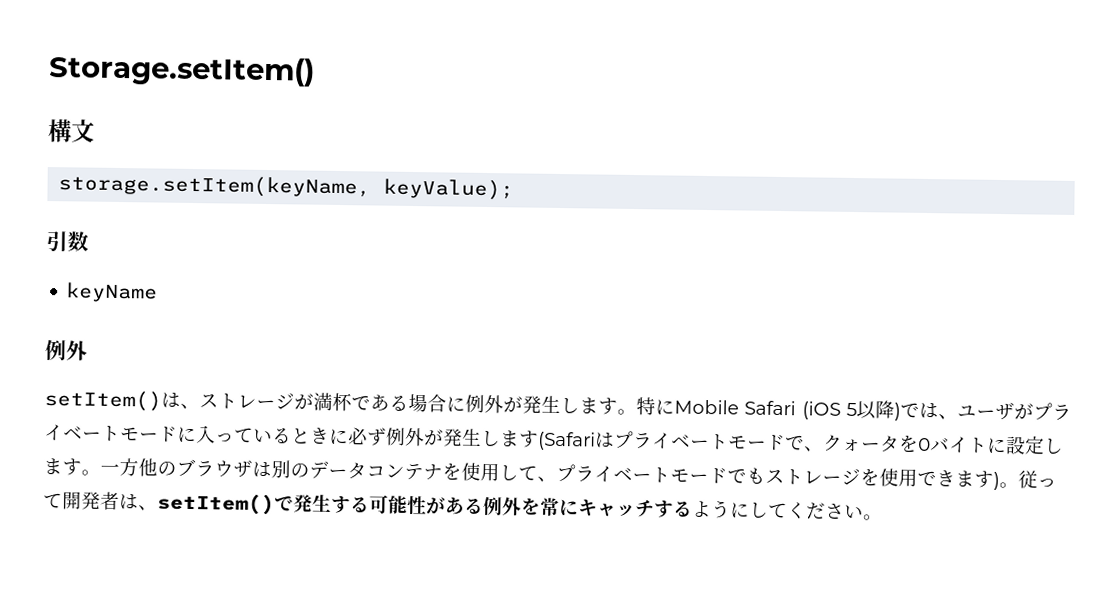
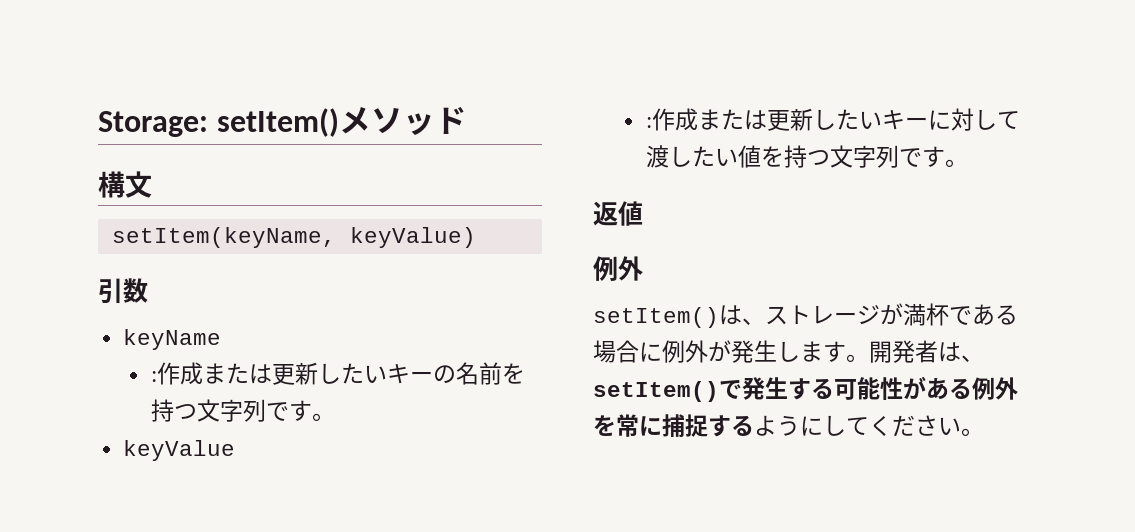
[48,55,315,87] Storage.setItem() -> [98,107,467,137] Storage: setItem()メソッド
[58,174,515,201] storage.setItem(keyName, keyValue); -> [111,227,476,248] setItem(keyName, keyValue)
(159, 292) none -> [150,362,525,385] [150,399,335,422] [123,440,236,461] [645,108,1020,131] [645,145,968,168] [593,201,643,226] // :作成または更新したいキーの名前を持つ文字列です。 // keyValue // :作成または更新したいキーに対して渡したい値を持つ文字列です。 // 返値
[636,397,1072,421] [44,423,1064,455] [43,457,1057,491] [43,492,63,509] 特にMobile Safari (iOS 5以降)では、ユーザがプライベートモードに入っているときに必ず例外が発生します(Safariはプライベートモードで、クォータを0バイトに設定します。一方他のブラウザは別のデータコンテナを使用して、プライベートモードでもストレージを使用できます)。従って -> (869, 358) none
[578,499,655,518] キャッチ -> [662,414,708,438] 捕捉

